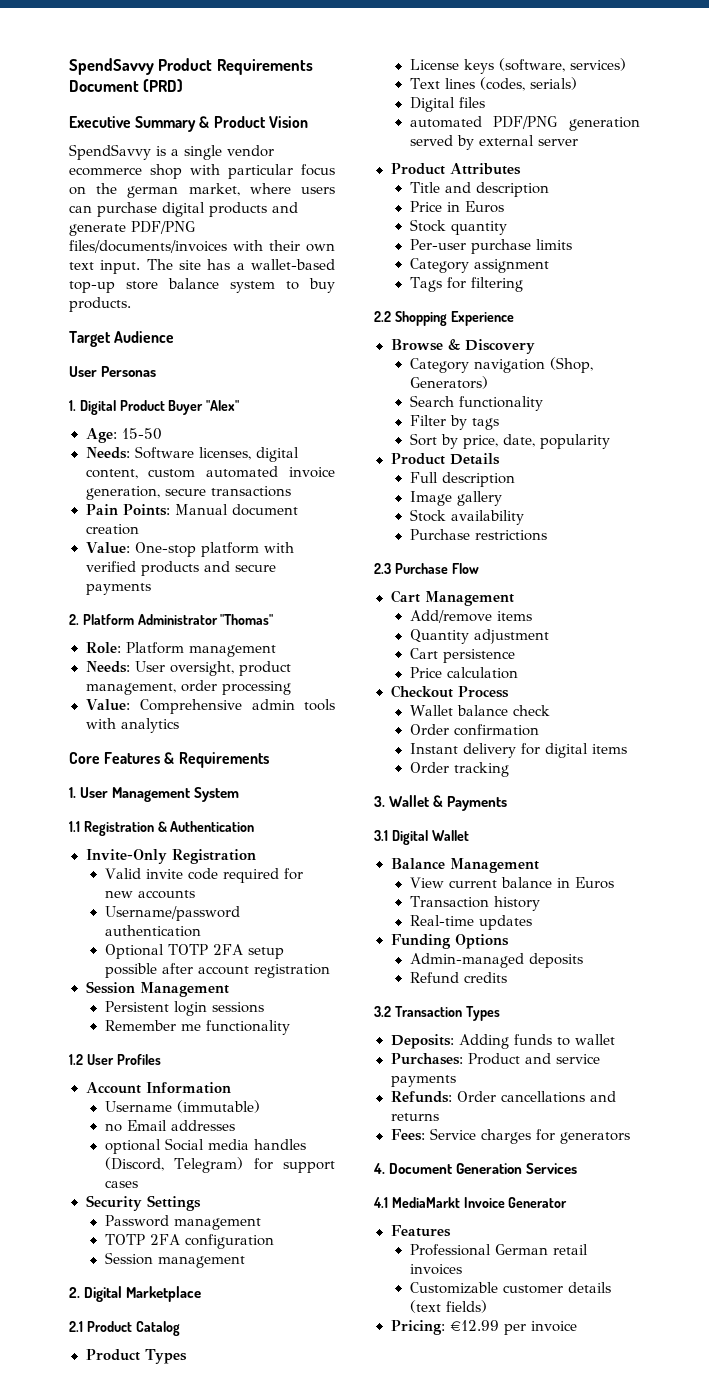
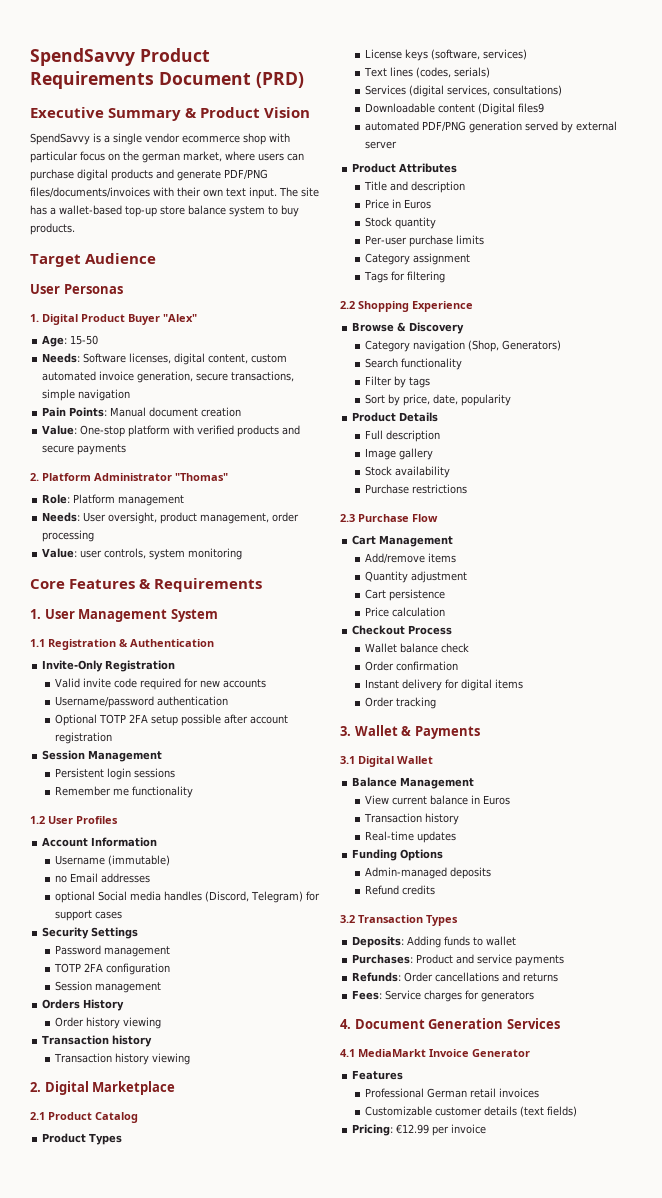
[210,486,291,497] transactions -> [231,371,295,382] [42,389,131,401] transactions, simple navigation
[139,699,335,714] [85,718,179,733] Comprehensive admin tools with analytics -> [80,548,243,560] user controls, system monitoring
(245, 1262) none -> [42,999,125,1011] [54,1017,161,1029] [42,1035,153,1047] [53,1053,190,1065] // Orders History // Order history viewing // Transaction history // Transaction history viewing
[409,97,485,112] Digital files -> [364,85,562,97] [364,103,544,115] Services (digital services, consultations) // Downloadable content (Digital files9

